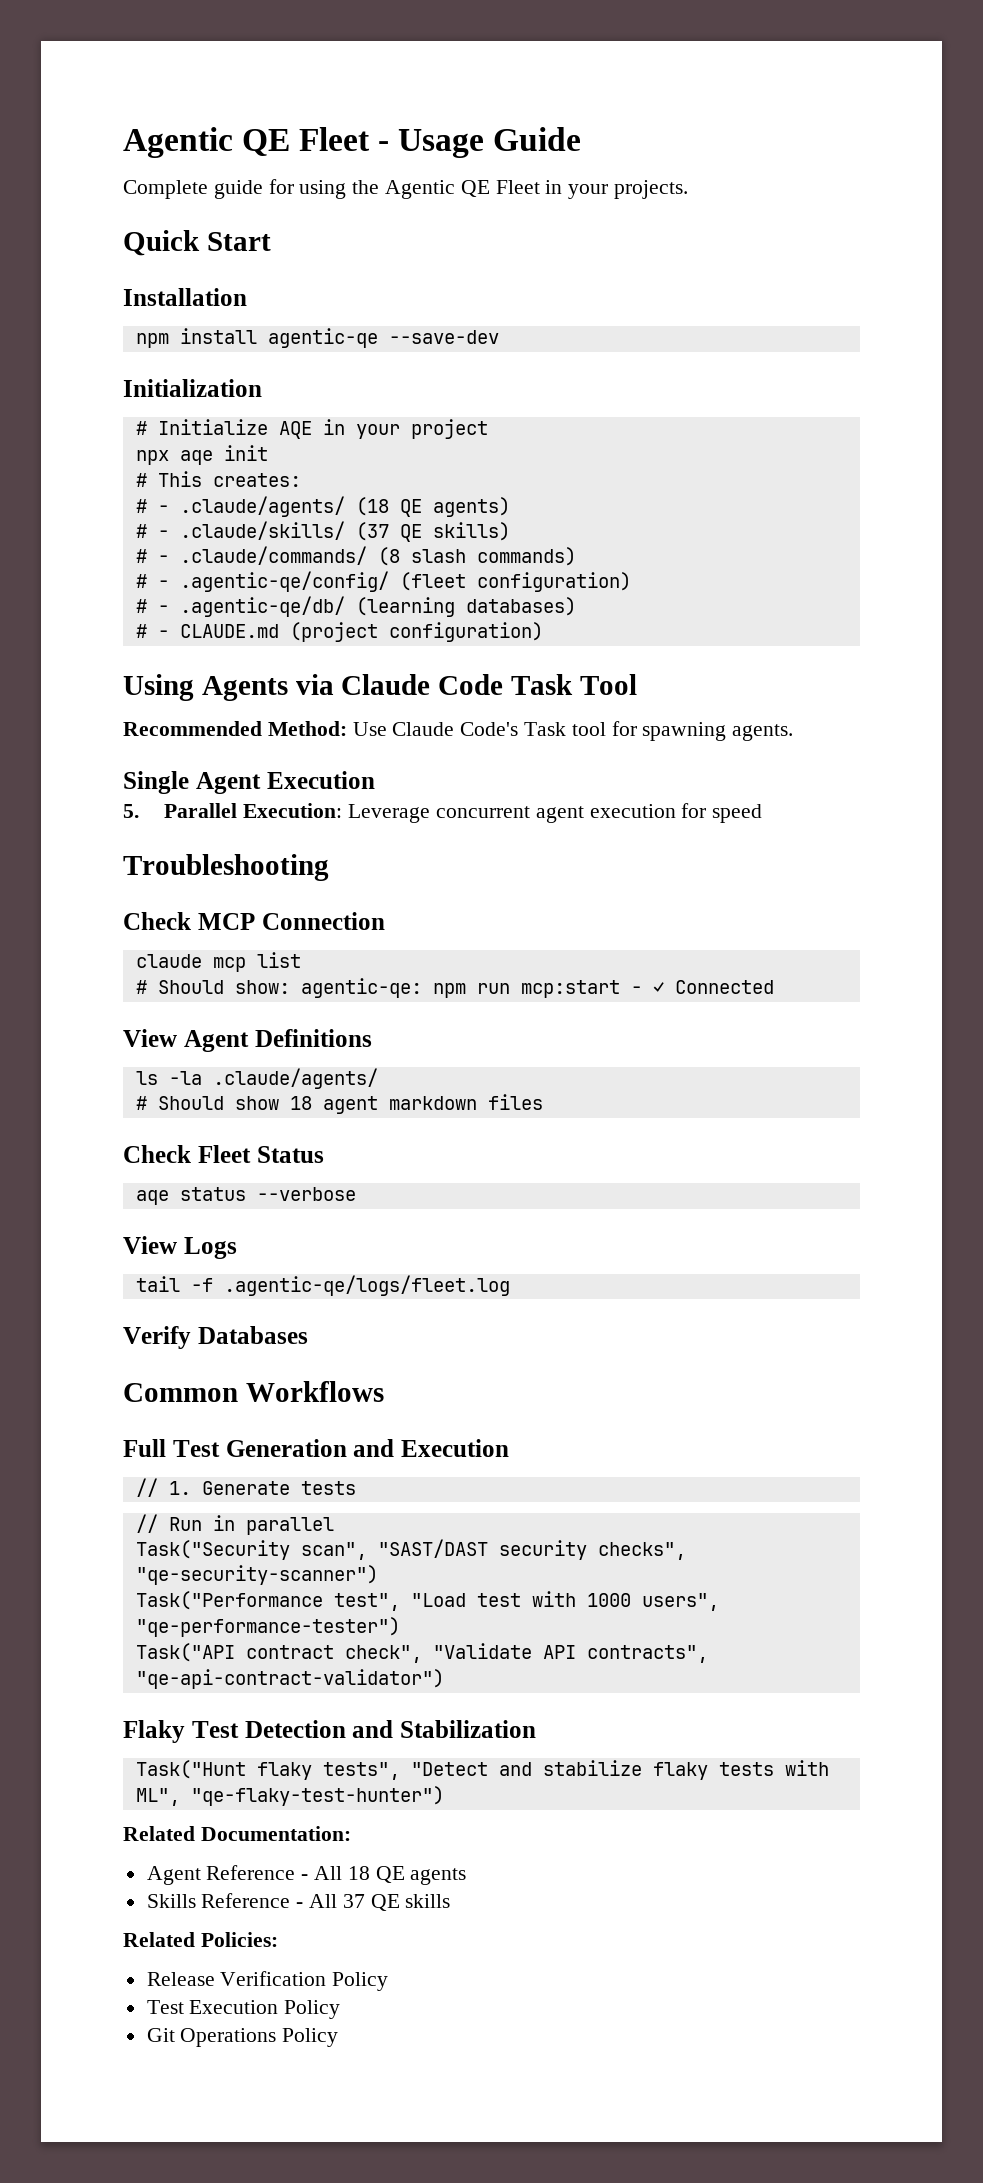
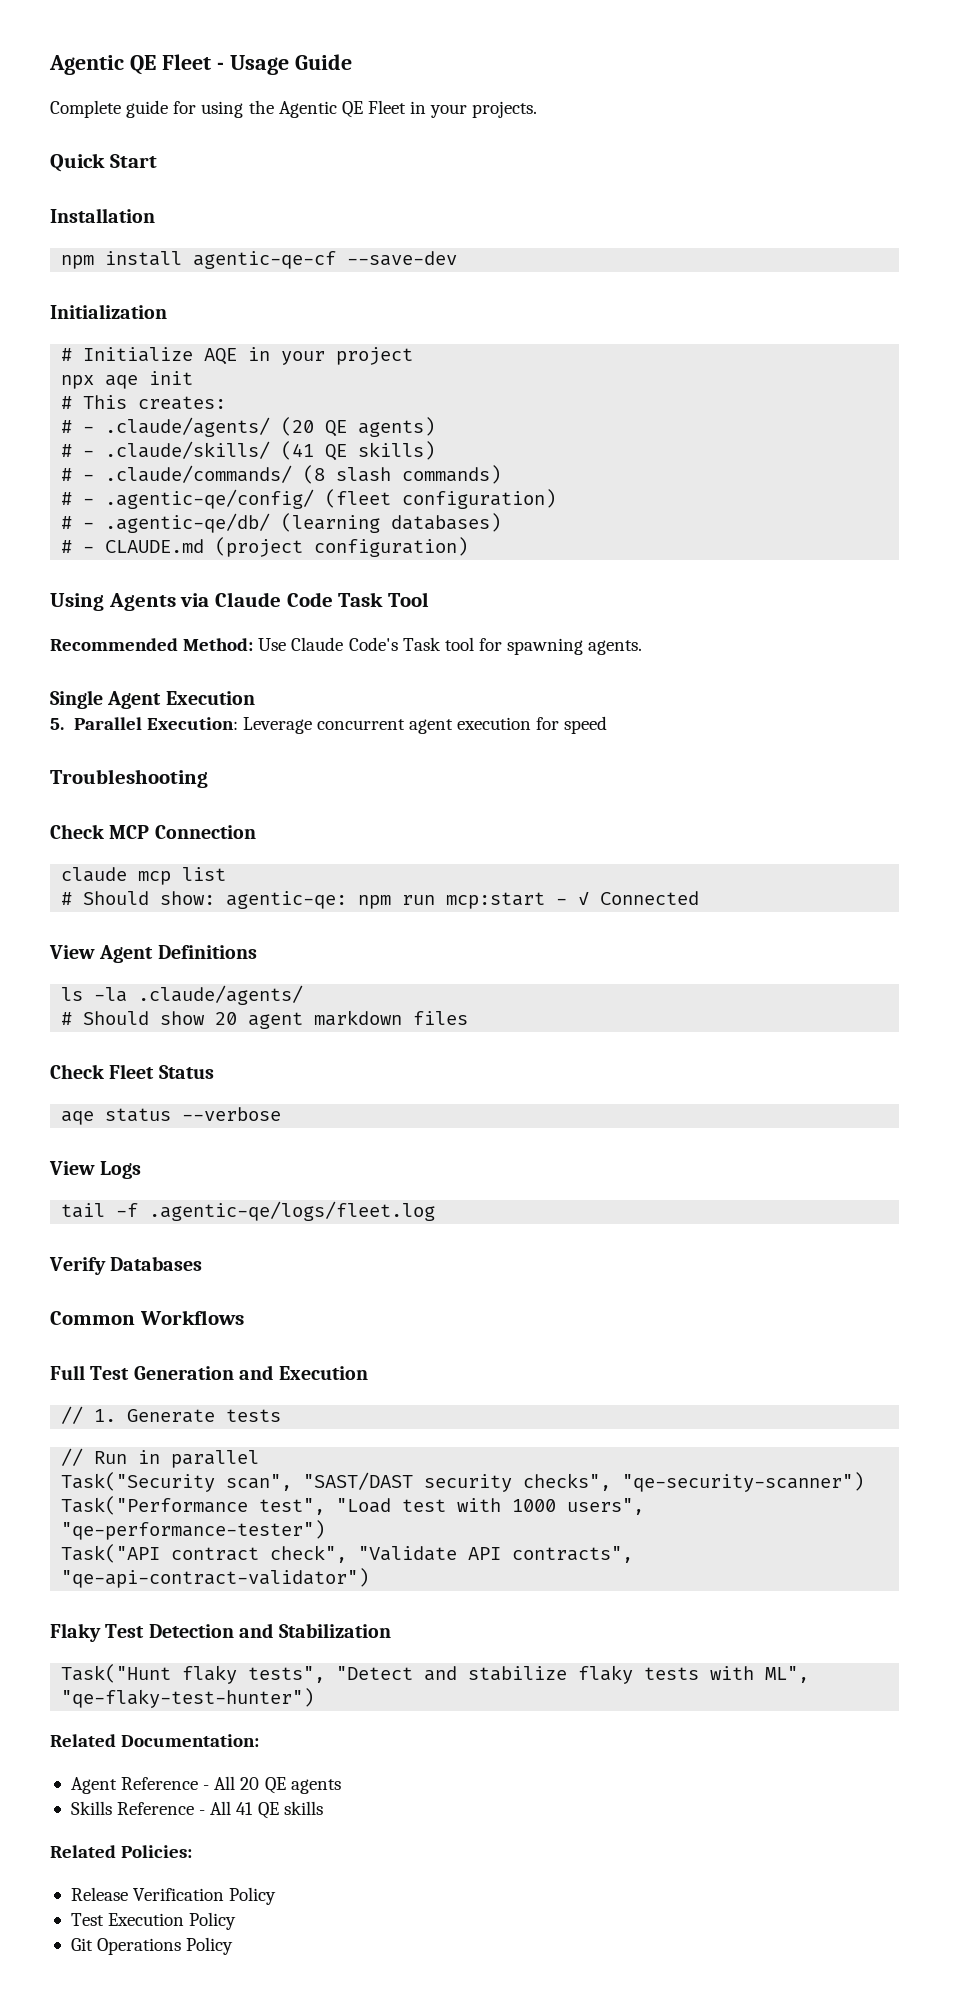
[267,328,378,348] agentic-qe -> [193,251,337,269] agentic-qe-cf
[355,497,389,516] (18 -> [281,417,315,436] (20
[355,522,389,541] (37 -> [281,441,315,460] (41
[289,1096,312,1110] 18 -> [215,1012,238,1025] 20
[347,1866,370,1880] 18 -> [240,1777,260,1790] 20
[342,1894,365,1908] 37 -> [236,1802,254,1815] 41

